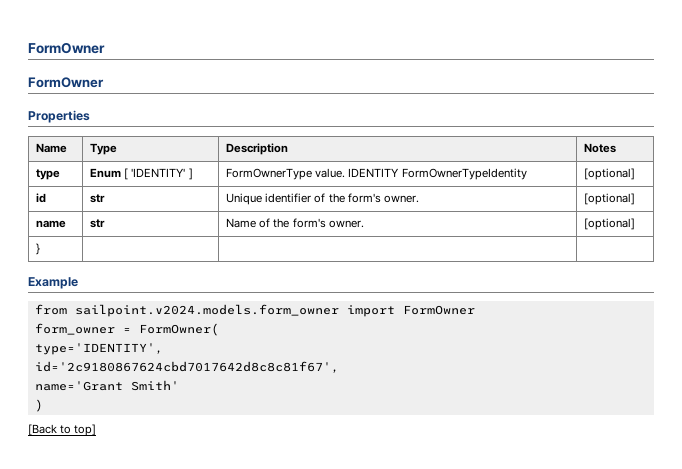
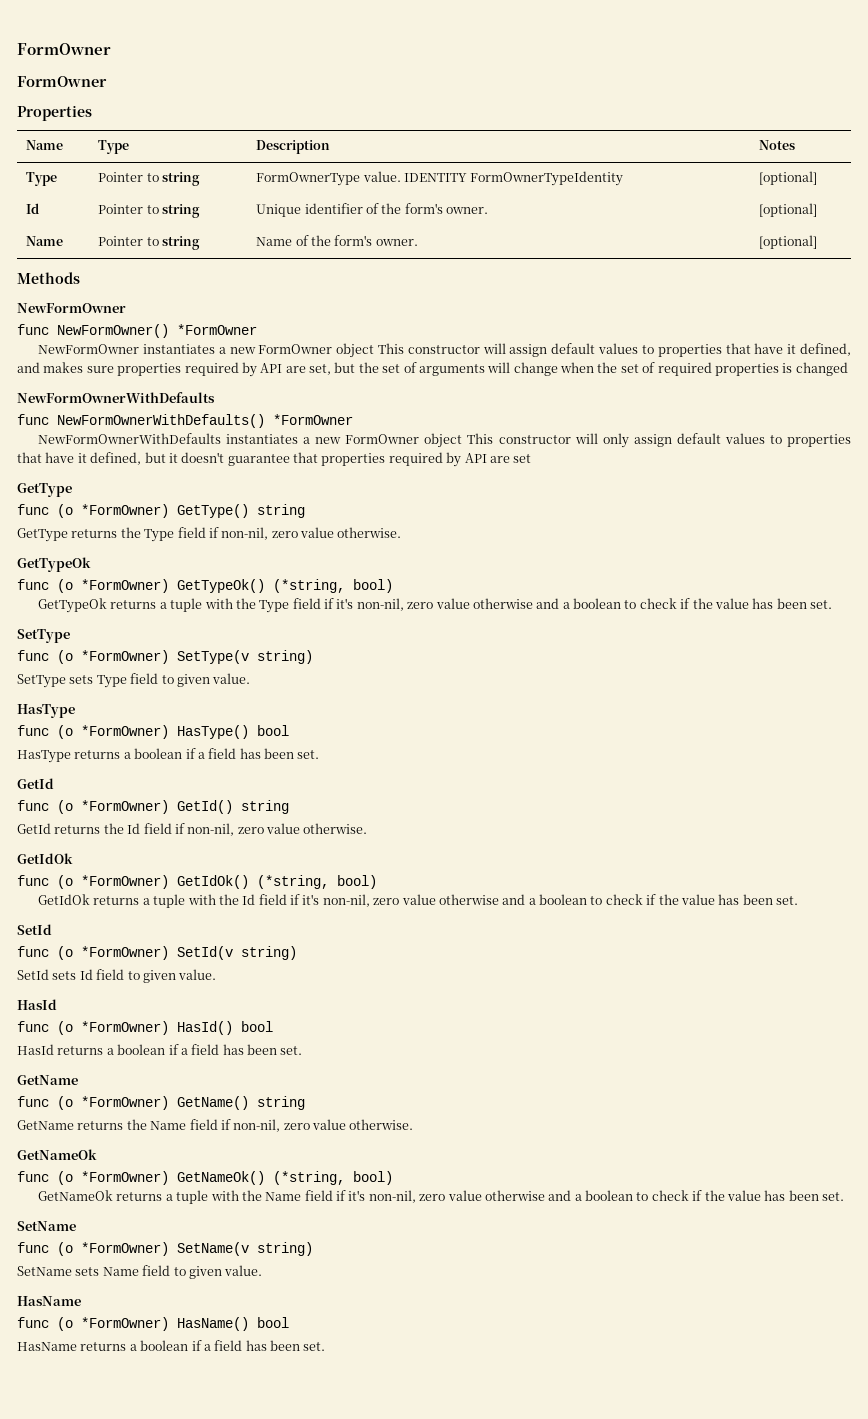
[36,169,61,180] [90,168,193,180] type | Enum [ 'IDENTITY' ] -> [26,172,58,186] [98,172,200,186] Type | Pointer to string
[36,193,47,203] [90,194,106,203] id | str -> [26,203,40,214] [98,204,200,218] Id | Pointer to string
[36,220,67,228] [90,219,106,228] name | str -> [26,236,64,246] [98,236,200,250] Name | Pointer to string
[36,243,41,255] [28,277,78,289] [34,304,475,317] [34,323,219,336] [34,343,163,355] [34,361,339,373] [34,380,179,391] [34,399,43,412] [28,424,97,436] // } | | | // Example // from sailpoint.v2024.models.form_owner import FormOwner // form_owner = FormOwner( // type='IDENTITY', // id='2c9180867624cbd7017642d8c8c81f67', // name='Grant Smith' // ) // [Back to top] -> [17,272,80,284] [17,303,126,313] [17,324,257,338] [38,343,851,358] [17,362,848,377] [17,392,215,403] [17,414,353,428] [38,433,852,448] [17,452,532,467] [17,483,72,497] [17,504,305,518] [17,527,402,542] [17,557,91,572] [17,579,393,593] [38,598,833,613] [17,629,70,643] [17,650,313,664] [17,673,251,688] [17,704,75,718] [17,725,289,739] [17,748,320,763] [17,778,54,789] [17,800,289,814] [17,823,368,836] [17,853,73,864] [17,875,377,889] [38,894,799,908] [17,924,52,935] [17,946,297,960] [17,969,217,983] [17,999,57,1010] [17,1021,273,1035] [17,1044,303,1055] [17,1075,78,1085] [17,1096,305,1110] [17,1119,414,1132] [17,1149,97,1160] [17,1171,393,1185] [38,1190,845,1204] [17,1221,76,1231] [17,1242,313,1256] [17,1265,263,1279] [17,1296,81,1306] [17,1317,289,1331] [17,1340,326,1351] // Methods // NewFormOwner // func NewFormOwner() *FormOwner // NewFormOwner instantiates a new FormOwner object This constructor will assign default values to properties that have it defined, and makes sure properties required by API are set, but the set of arguments will change when the set of required properties is changed // NewFormOwnerWithDefaults // func NewFormOwnerWithDefaults() *FormOwner // NewFormOwnerWithDefaults instantiates a new FormOwner object This constructor will only assign default values to properties that have it defined, but it doesn't guarantee that properties required by API are set // GetType // func (o *FormOwner) GetType() string // GetType returns the Type field if non-nil, zero value otherwise. // GetTypeOk // func (o *FormOwner) GetTypeOk() (*string, bool) // GetTypeOk returns a tuple with the Type field if it's non-nil, zero value otherwise and a boolean to check if the value has been set. // SetType // func (o *FormOwner) SetType(v string) // SetType sets Type field to given value. // HasType // func (o *FormOwner) HasType() bool // HasType returns a boolean if a field has been set. // GetId // func (o *FormOwner) GetId() string // GetId returns the Id field if non-nil, zero value otherwise. // GetIdOk // func (o *FormOwner) GetIdOk() (*string, bool) // GetIdOk returns a tuple with the Id field if it's non-nil, zero value otherwise and a boolean to check if the value has been set. // SetId // func (o *FormOwner) SetId(v string) // SetId sets Id field to given value. // HasId // func (o *FormOwner) HasId() bool // HasId returns a boolean if a field has been set. // GetName // func (o *FormOwner) GetName() string // GetName returns the Name field if non-nil, zero value otherwise. // GetNameOk // func (o *FormOwner) GetNameOk() (*string, bool) // GetNameOk returns a tuple with the Name field if it's non-nil, zero value otherwise and a boolean to check if the value has been set. // SetName // func (o *FormOwner) SetName(v string) // SetName sets Name field to given value. // HasName // func (o *FormOwner) HasName() bool // HasName returns a boolean if a field has been set.

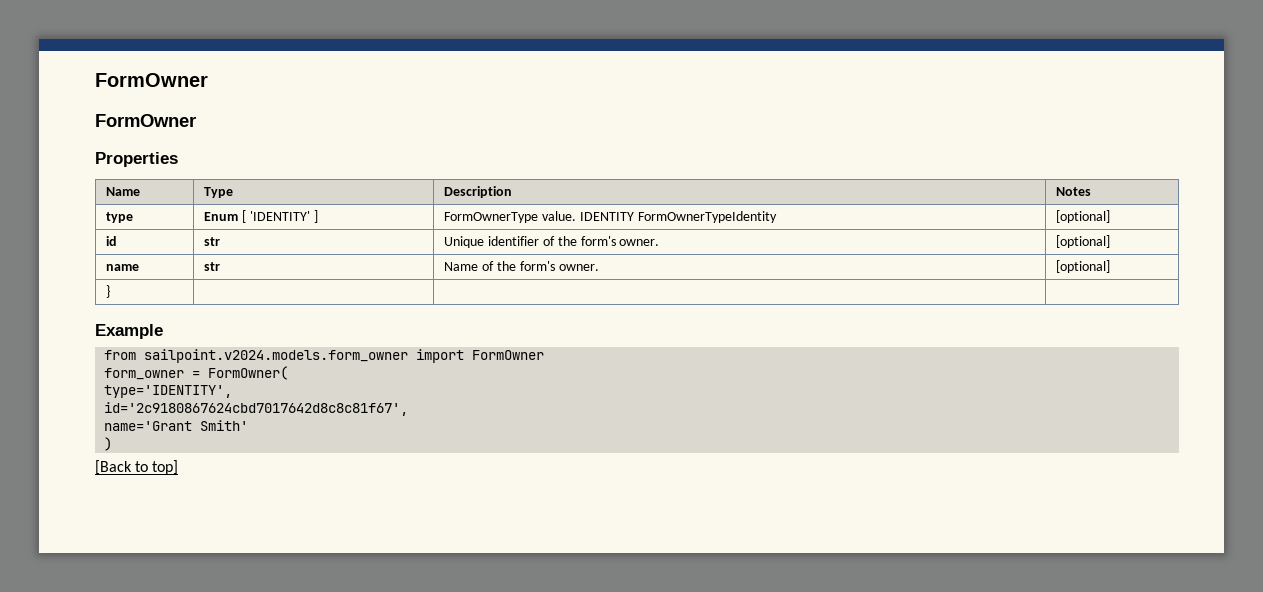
[26,172,58,186] [98,172,200,186] Type | Pointer to string -> [106,212,134,223] [204,210,318,223] type | Enum [ 'IDENTITY' ]
[26,203,40,214] [98,204,200,218] Id | Pointer to string -> [106,236,118,246] [204,237,221,246] id | str
[26,236,64,246] [98,236,200,250] Name | Pointer to string -> [106,264,140,271] [204,262,221,271] name | str
[17,272,80,284] [17,303,126,313] [17,324,257,338] [38,343,851,358] [17,362,848,377] [17,392,215,403] [17,414,353,428] [38,433,852,448] [17,452,532,467] [17,483,72,497] [17,504,305,518] [17,527,402,542] [17,557,91,572] [17,579,393,593] [38,598,833,613] [17,629,70,643] [17,650,313,664] [17,673,251,688] [17,704,75,718] [17,725,289,739] [17,748,320,763] [17,778,54,789] [17,800,289,814] [17,823,368,836] [17,853,73,864] [17,875,377,889] [38,894,799,908] [17,924,52,935] [17,946,297,960] [17,969,217,983] [17,999,57,1010] [17,1021,273,1035] [17,1044,303,1055] [17,1075,78,1085] [17,1096,305,1110] [17,1119,414,1132] [17,1149,97,1160] [17,1171,393,1185] [38,1190,845,1204] [17,1221,76,1231] [17,1242,313,1256] [17,1265,263,1279] [17,1296,81,1306] [17,1317,289,1331] [17,1340,326,1351] // Methods // NewFormOwner // func NewFormOwner() *FormOwner // NewFormOwner instantiates a new FormOwner object This constructor will assign default values to properties that have it defined, and makes sure properties required by API are set, but the set of arguments will change when the set of required properties is changed // NewFormOwnerWithDefaults // func NewFormOwnerWithDefaults() *FormOwner // NewFormOwnerWithDefaults instantiates a new FormOwner object This constructor will only assign default values to properties that have it defined, but it doesn't guarantee that properties required by API are set // GetType // func (o *FormOwner) GetType() string // GetType returns the Type field if non-nil, zero value otherwise. // GetTypeOk // func (o *FormOwner) GetTypeOk() (*string, bool) // GetTypeOk returns a tuple with the Type field if it's non-nil, zero value otherwise and a boolean to check if the value has been set. // SetType // func (o *FormOwner) SetType(v string) // SetType sets Type field to given value. // HasType // func (o *FormOwner) HasType() bool // HasType returns a boolean if a field has been set. // GetId // func (o *FormOwner) GetId() string // GetId returns the Id field if non-nil, zero value otherwise. // GetIdOk // func (o *FormOwner) GetIdOk() (*string, bool) // GetIdOk returns a tuple with the Id field if it's non-nil, zero value otherwise and a boolean to check if the value has been set. // SetId // func (o *FormOwner) SetId(v string) // SetId sets Id field to given value. // HasId // func (o *FormOwner) HasId() bool // HasId returns a boolean if a field has been set. // GetName // func (o *FormOwner) GetName() string // GetName returns the Name field if non-nil, zero value otherwise. // GetNameOk // func (o *FormOwner) GetNameOk() (*string, bool) // GetNameOk returns a tuple with the Name field if it's non-nil, zero value otherwise and a boolean to check if the value has been set. // SetName // func (o *FormOwner) SetName(v string) // SetName sets Name field to given value. // HasName // func (o *FormOwner) HasName() bool // HasName returns a boolean if a field has been set. -> [106,285,111,298] [95,324,163,339] [104,349,545,363] [104,366,289,380] [104,385,233,398] [104,402,409,416] [104,420,249,431] [104,437,113,451] [95,460,179,475] // } | | | // Example // from sailpoint.v2024.models.form_owner import FormOwner // form_owner = FormOwner( // type='IDENTITY', // id='2c9180867624cbd7017642d8c8c81f67', // name='Grant Smith' // ) // [Back to top]

